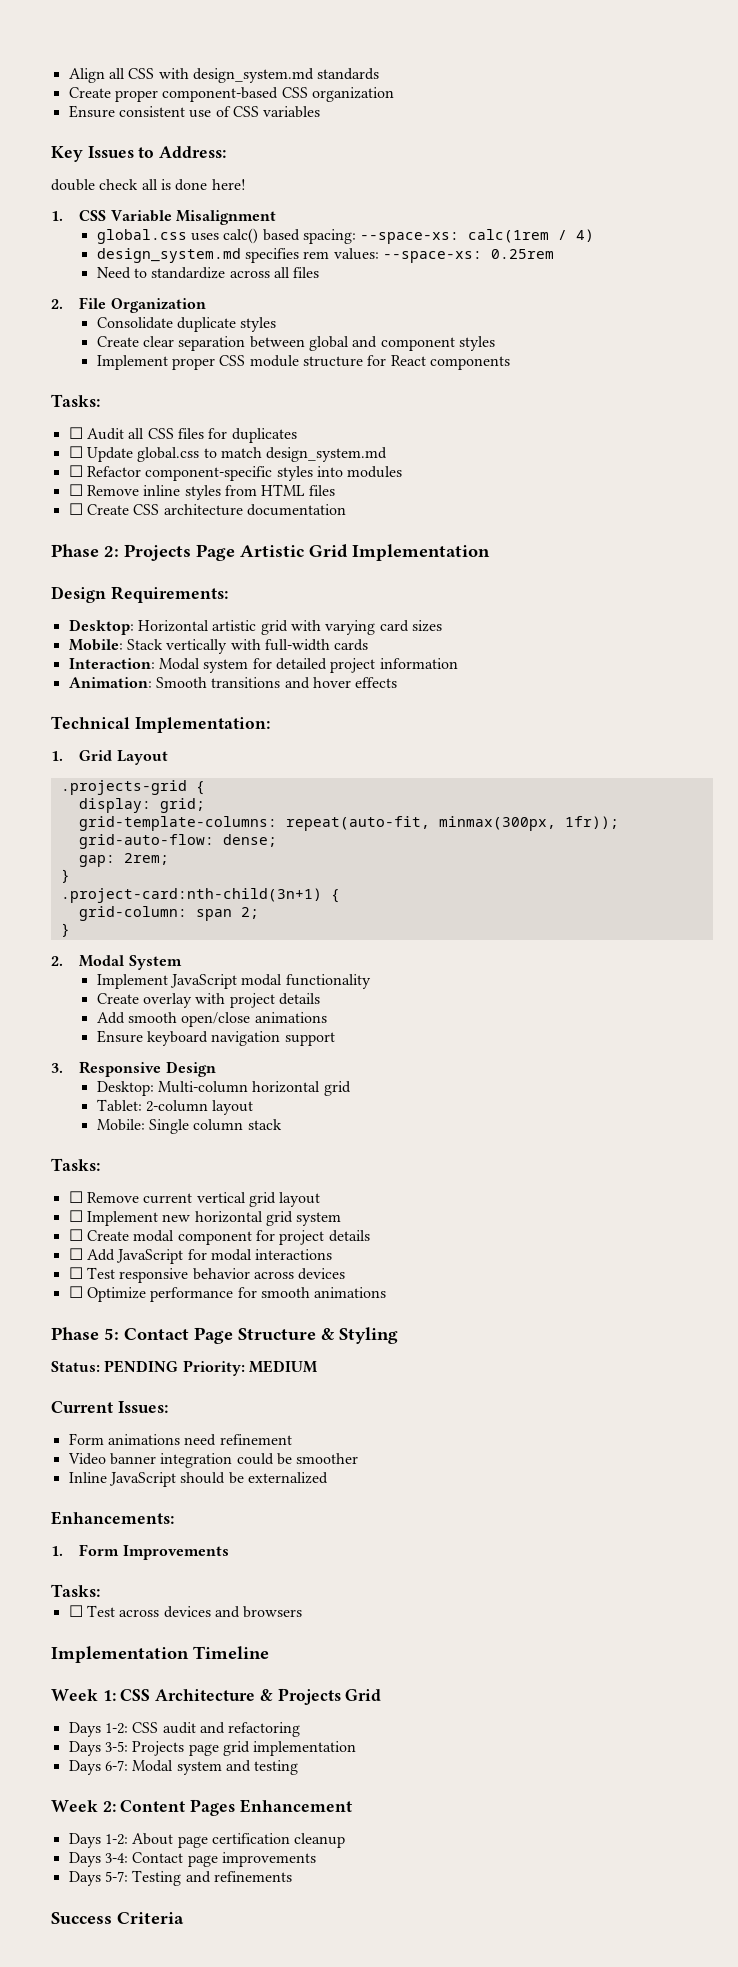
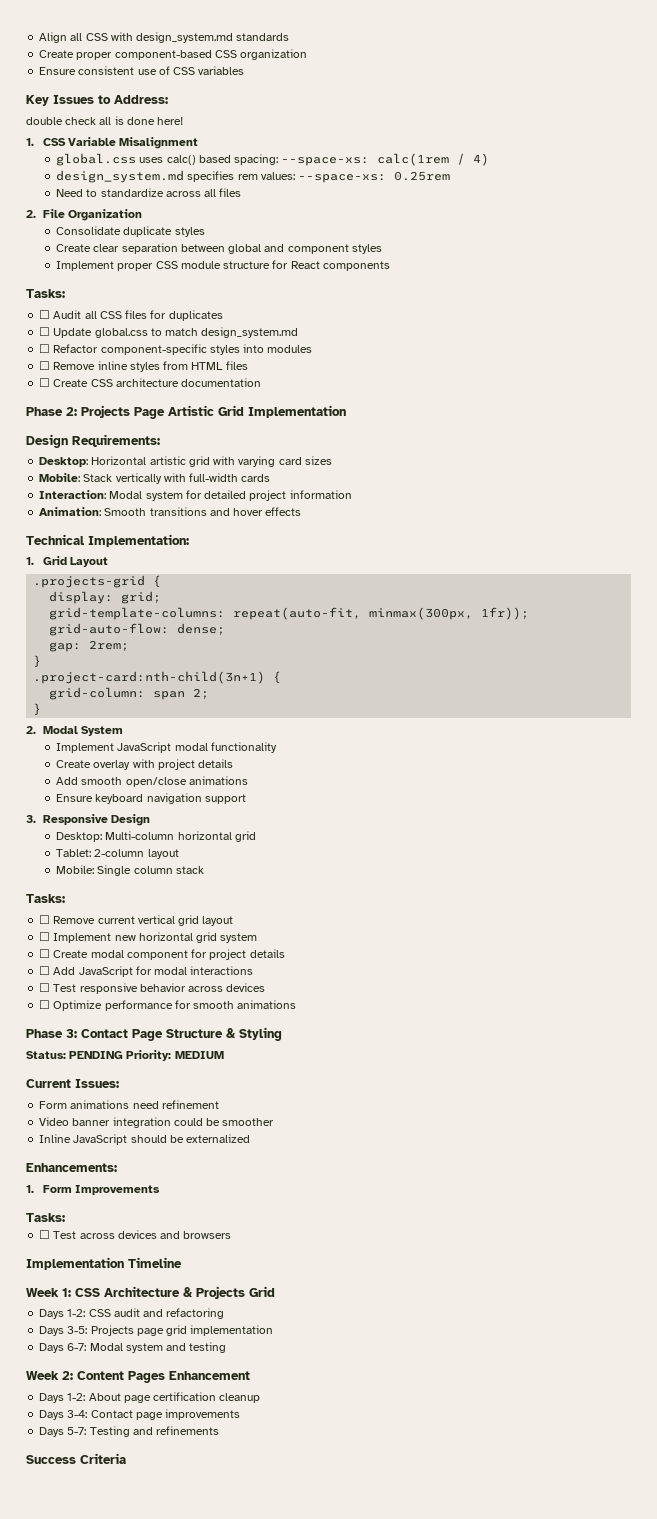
[104,1328,119,1340] 5: -> [66,1029,77,1038] 3:

